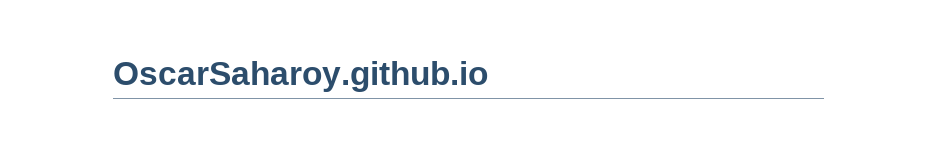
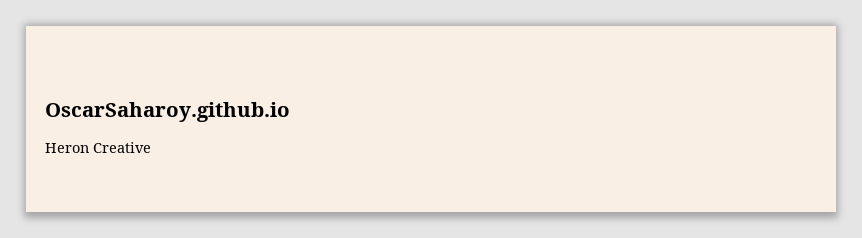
(488, 76) none -> [45,142,151,153] // Heron Creative

